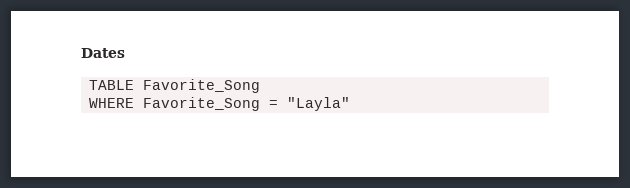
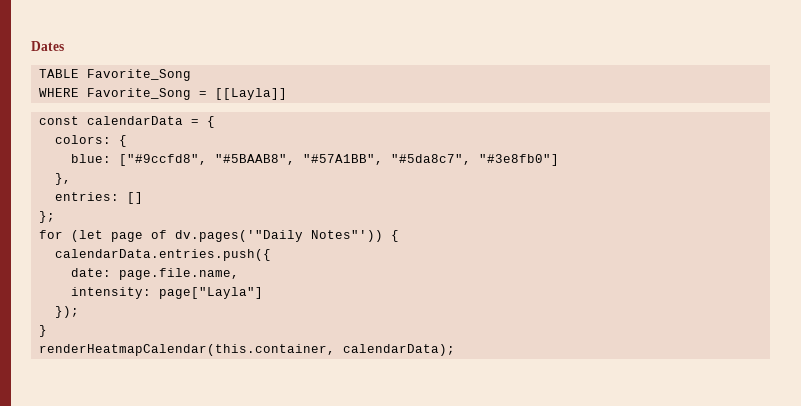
[286,97,350,111] "Layla" -> [214,88,287,100] [38,116,215,128] [54,135,127,147] [70,154,559,166] [54,173,71,185] [54,192,143,204] [38,211,55,223] [38,230,399,242] [54,249,271,261] [70,268,239,280] [70,287,263,299] [54,306,79,318] [38,325,47,337] [38,344,455,356] [[Layla]] // const calendarData = { // colors: { // blue: ["#9ccfd8", "#5BAAB8", "#57A1BB", "#5da8c7", "#3e8fb0"] // }, // entries: [] // }; // for (let page of dv.pages('"Daily Notes"')) { // calendarData.entries.push({ // date: page.file.name, // intensity: page["Layla"] // }); // } // renderHeatmapCalendar(this.container, calendarData);

